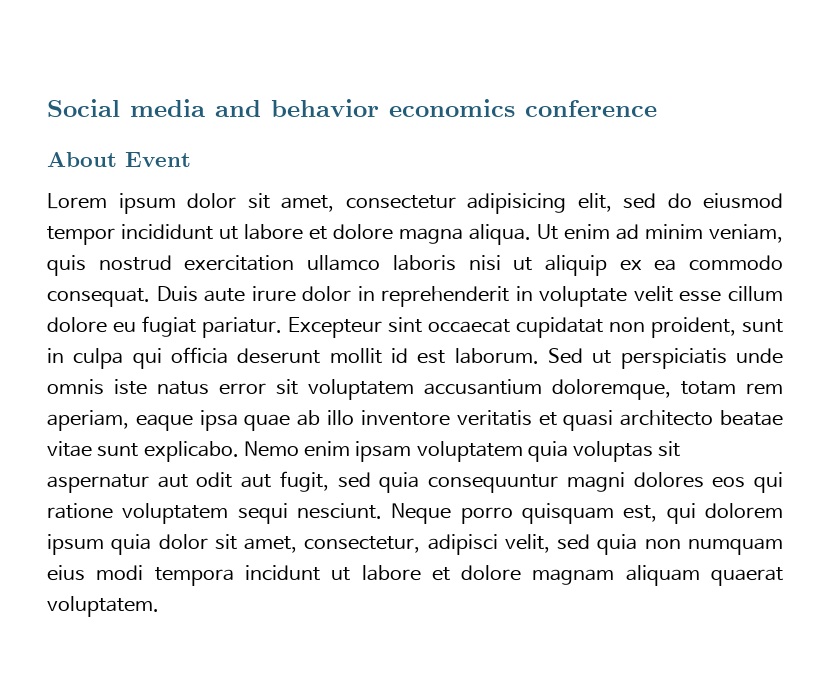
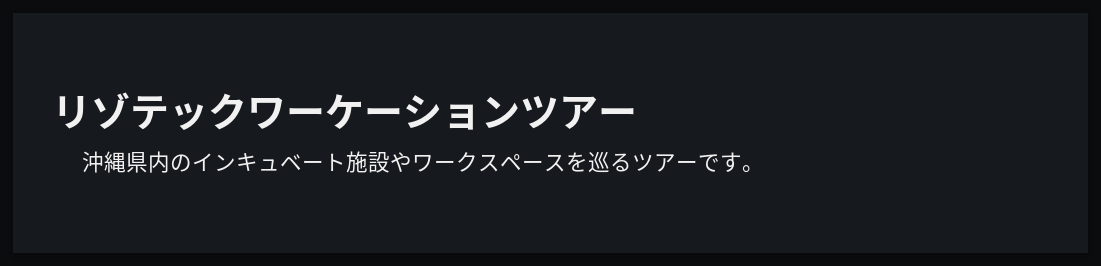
[47,99,657,117] [47,152,191,167] [47,193,783,214] [47,224,784,245] [47,255,784,276] [47,286,783,307] [47,316,783,338] [47,347,783,369] [47,379,783,400] [47,410,784,431] [47,441,681,462] [47,471,784,493] [47,503,784,524] [47,534,784,555] [47,565,784,586] [47,596,159,617] Social media and behavior economics conference // About Event // Lorem ipsum dolor sit amet, consectetur adipisicing elit, sed do eiusmod tempor incididunt ut labore et dolore magna aliqua. Ut enim ad minim veniam, quis nostrud exercitation ullamco laboris nisi ut aliquip ex ea commodo consequat. Duis aute irure dolor in reprehenderit in voluptate velit esse cillum dolore eu fugiat pariatur. Excepteur sint occaecat cupidatat non proident, sunt in culpa qui officia deserunt mollit id est laborum. Sed ut perspiciatis unde omnis iste natus error sit voluptatem accusantium doloremque, totam rem aperiam, eaque ipsa quae ab illo inventore veritatis et quasi architecto beatae vitae sunt explicabo. Nemo enim ipsam voluptatem quia voluptas sit aspernatur aut odit aut fugit, sed quia consequuntur magni dolores eos qui ratione voluptatem sequi nesciunt. Neque porro quisquam est, qui dolorem ipsum quia dolor sit amet, consectetur, adipisci velit, sed quia non numquam eius modi tempora incidunt ut labore et dolore magnam aliquam quaerat voluptatem. -> [52,92,637,130] [81,151,764,173] リゾテックワーケーションツアー // 沖縄県内のインキュベート施設やワークスペースを巡るツアーです。

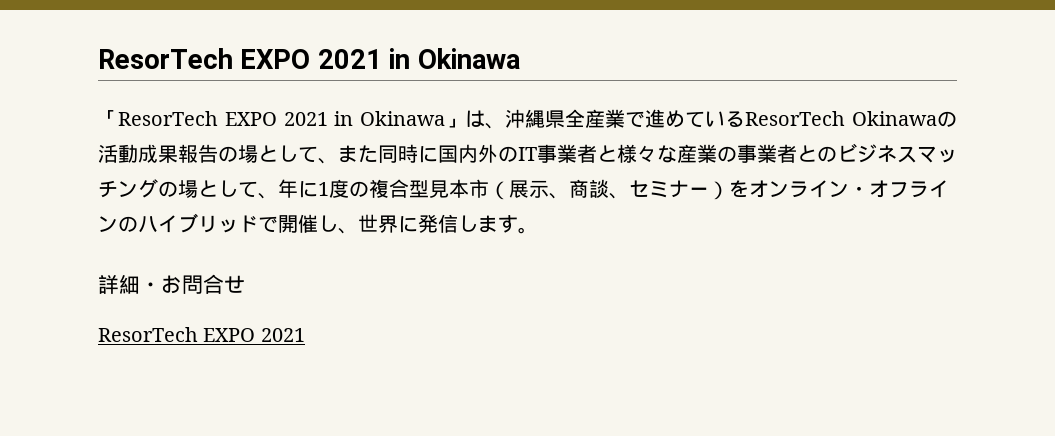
[52,92,637,130] [81,151,764,173] リゾテックワーケーションツアー // 沖縄県内のインキュベート施設やワークスペースを巡るツアーです。 -> [98,48,520,69] [98,109,957,129] [98,143,957,164] [98,179,949,200] [98,213,538,234] [98,274,245,294] [98,327,305,342] ResorTech EXPO 2021 in Okinawa // 「ResorTech EXPO 2021 in Okinawa」は、沖縄県全産業で進めているResorTech Okinawaの活動成果報告の場として、また同時に国内外のIT事業者と様々な産業の事業者とのビジネスマッチングの場として、年に1度の複合型見本市（展示、商談、セミナー）をオンライン・オフラインのハイブリッドで開催し、世界に発信します。 // 詳細・お問合せ // ResorTech EXPO 2021

